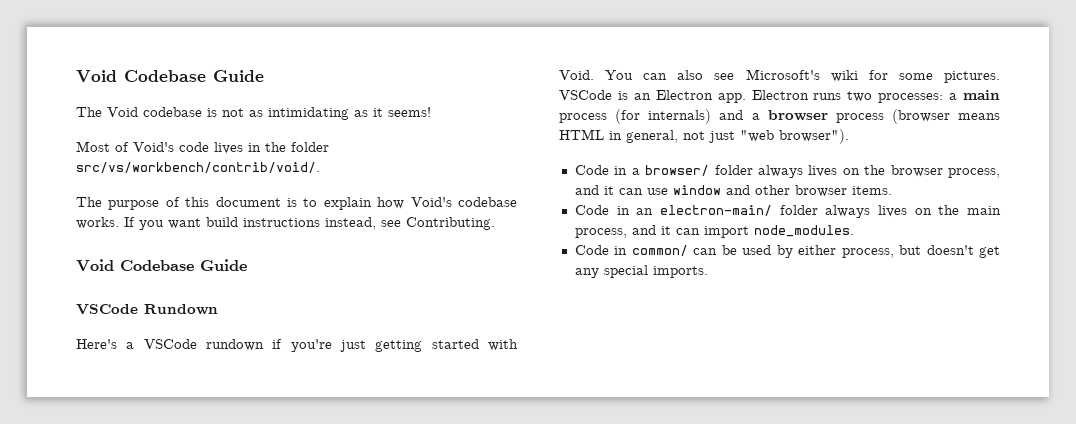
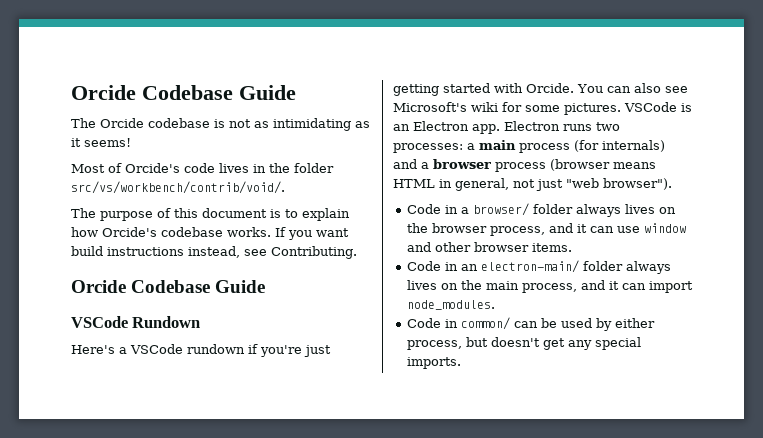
[76,70,117,82] Void -> [71,85,136,100] Orcide
[107,107,138,117] Void -> [100,118,144,128] Orcide
[133,142,174,152] Void's -> [125,163,180,173] Orcide's
[410,197,452,207] Void's -> [102,227,157,237] Orcide's
[76,259,114,272] Void -> [71,280,126,293] Orcide
[559,70,594,80] Void. -> [526,83,574,93] Orcide.

